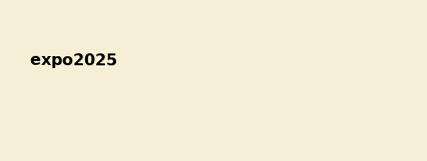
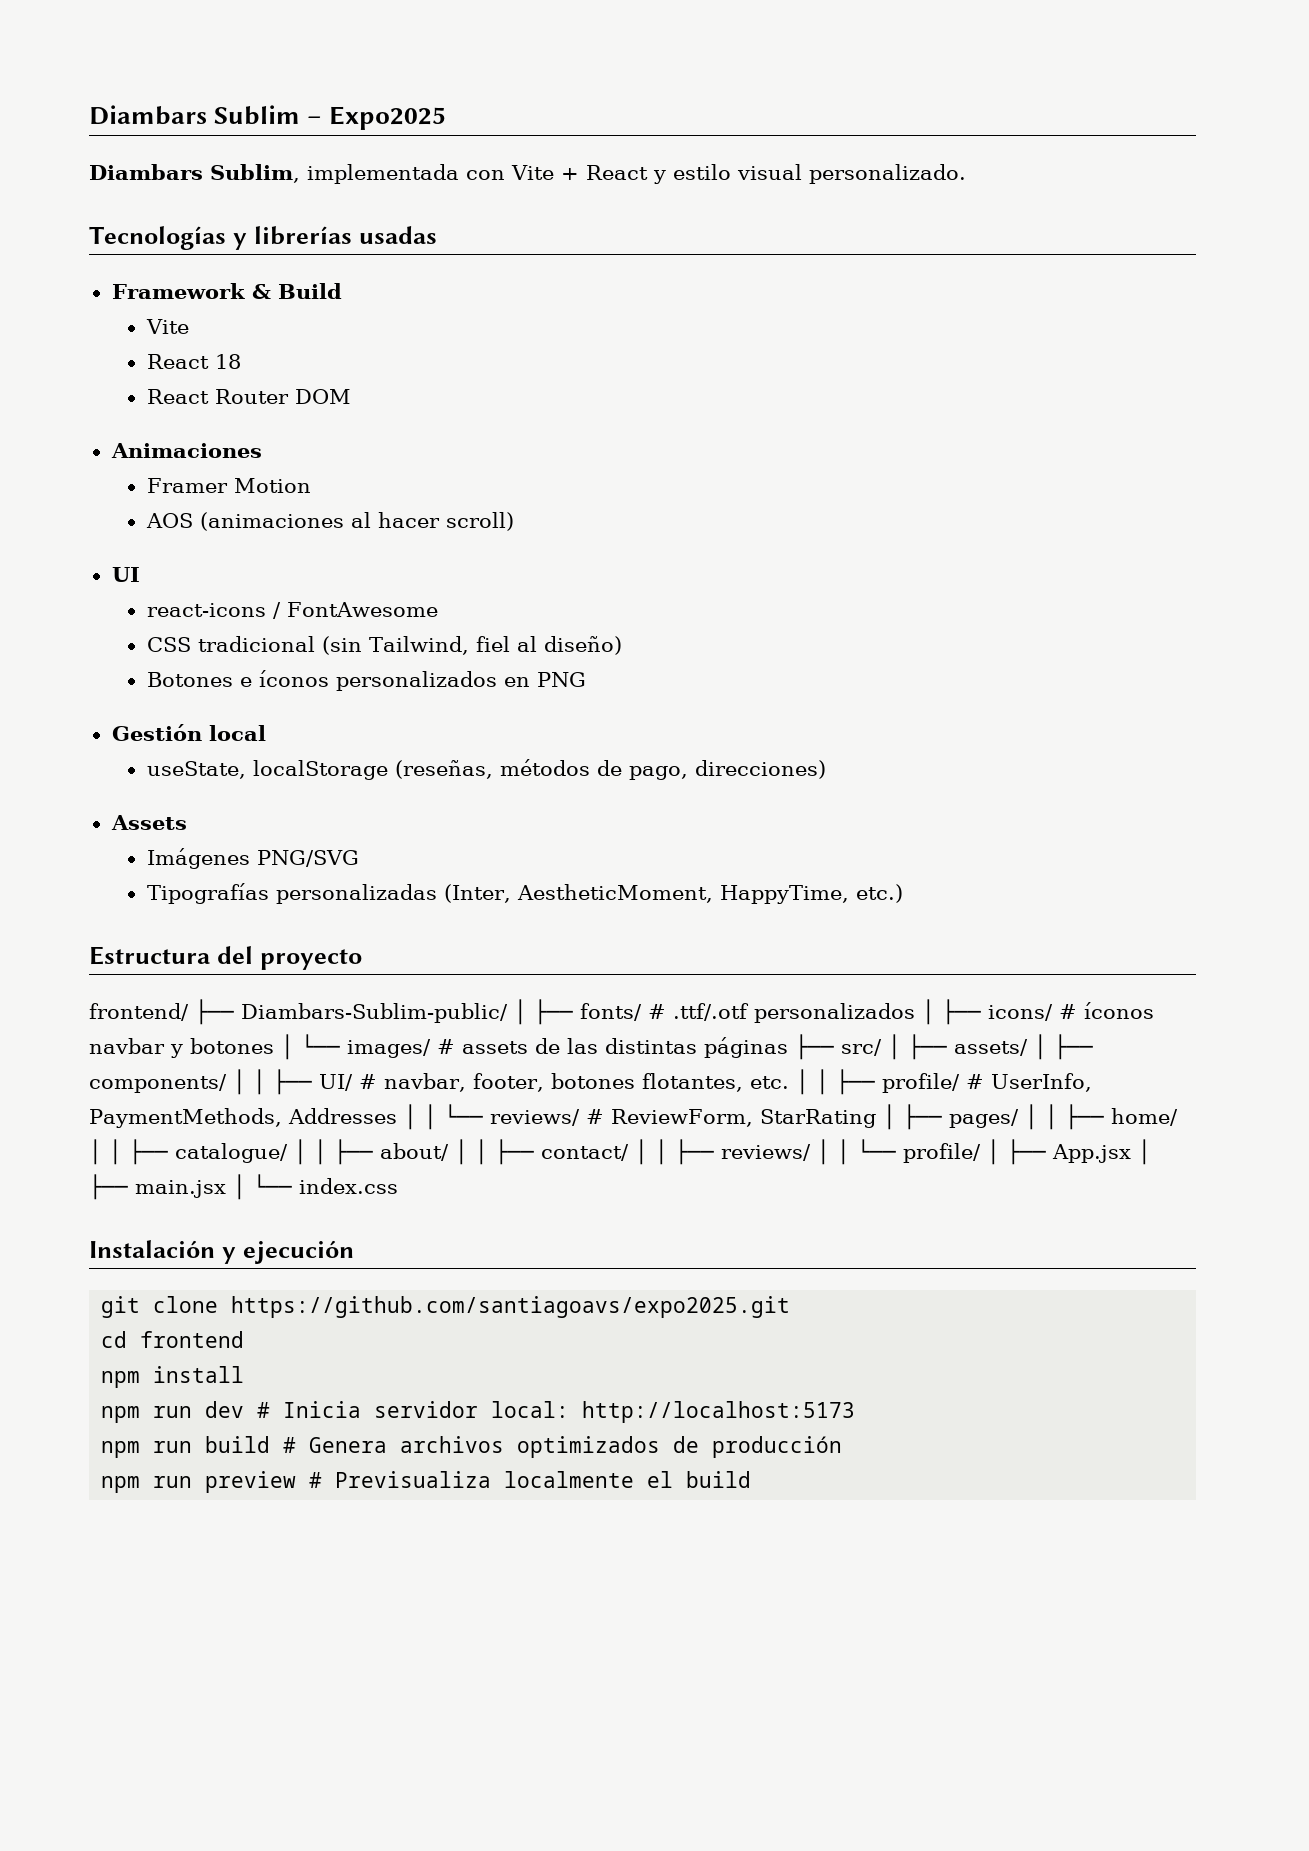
[30,52,118,69] expo2025 -> [89,105,447,130] [89,164,966,184] [89,226,437,250] [111,283,342,299] [145,319,189,334] [146,354,241,369] [146,389,351,404] [110,443,262,458] [146,478,311,493] [145,512,514,531] [111,567,140,582] [146,602,438,619] [146,636,622,655] [146,670,586,691] [111,724,266,741] [146,759,826,780] [110,815,187,830] [146,848,359,869] [146,883,903,904] [89,946,362,970] [89,999,1154,1025] [89,1034,1093,1060] [89,1069,1092,1095] [89,1104,1178,1130] [89,1139,1151,1165] [89,1174,398,1200] [89,1240,354,1264] [101,1296,791,1318] [101,1331,245,1348] [101,1366,245,1388] [101,1401,856,1423] [101,1436,843,1458] [101,1471,752,1493] Diambars Sublim – Expo2025 // Diambars Sublim, implementada con Vite + React y estilo visual personalizado. // Tecnologías y librerías usadas // Framework & Build // Vite // React 18 // React Router DOM // Animaciones // Framer Motion // AOS (animaciones al hacer scroll) // UI // react-icons / FontAwesome // CSS tradicional (sin Tailwind, fiel al diseño) // Botones e íconos personalizados en PNG // Gestión local // useState, localStorage (reseñas, métodos de pago, direcciones) // Assets // Imágenes PNG/SVG // Tipografías personalizadas (Inter, AestheticMoment, HappyTime, etc.) // Estructura del proyecto // frontend/ ├── Diambars-Sublim-public/ │ ├── fonts/ # .ttf/.otf personalizados │ ├── icons/ # íconos navbar y botones │ └── images/ # assets de las distintas páginas ├── src/ │ ├── assets/ │ ├── components/ │ │ ├── UI/ # navbar, footer, botones flotantes, etc. │ │ ├── profile/ # UserInfo, PaymentMethods, Addresses │ │ └── reviews/ # ReviewForm, StarRating │ ├── pages/ │ │ ├── home/ │ │ ├── catalogue/ │ │ ├── about/ │ │ ├── contact/ │ │ ├── reviews/ │ │ └── profile/ │ ├── App.jsx │ ├── main.jsx │ └── index.css // Instalación y ejecución // git clone https://github.com/santiagoavs/expo2025.git // cd frontend // npm install // npm run dev # Inicia servidor local: http://localhost:5173 // npm run build # Genera archivos optimizados de producción // npm run preview # Previsualiza localmente el build

